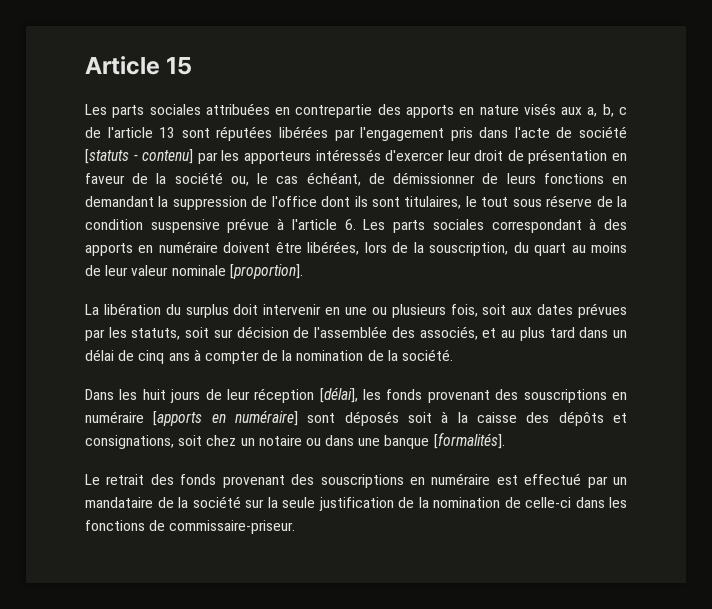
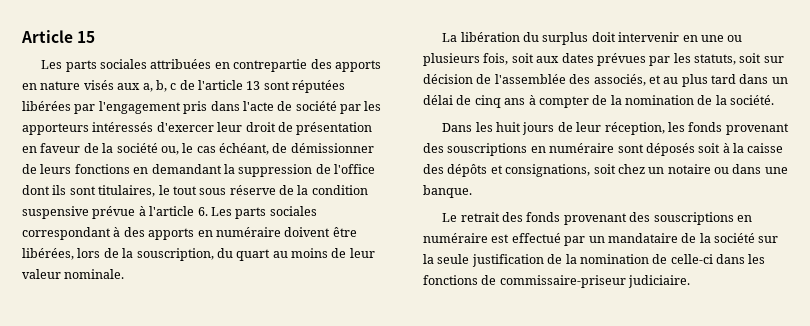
[85,149,194,164] [statuts - contenu] -> (337, 106) none
[171,264,303,279] nominale [proportion]. -> [64,269,125,279] nominale.
[254,387,358,403] réception [délai], -> [604,122,665,135] réception,
[153,410,298,426] [apports en numéraire] -> (615, 148) none
[384,432,505,449] banque [formalités]. -> [423,185,472,198] banque.
[169,520,296,534] commissaire-priseur. -> [499,275,691,288] commissaire-priseur judiciaire.

